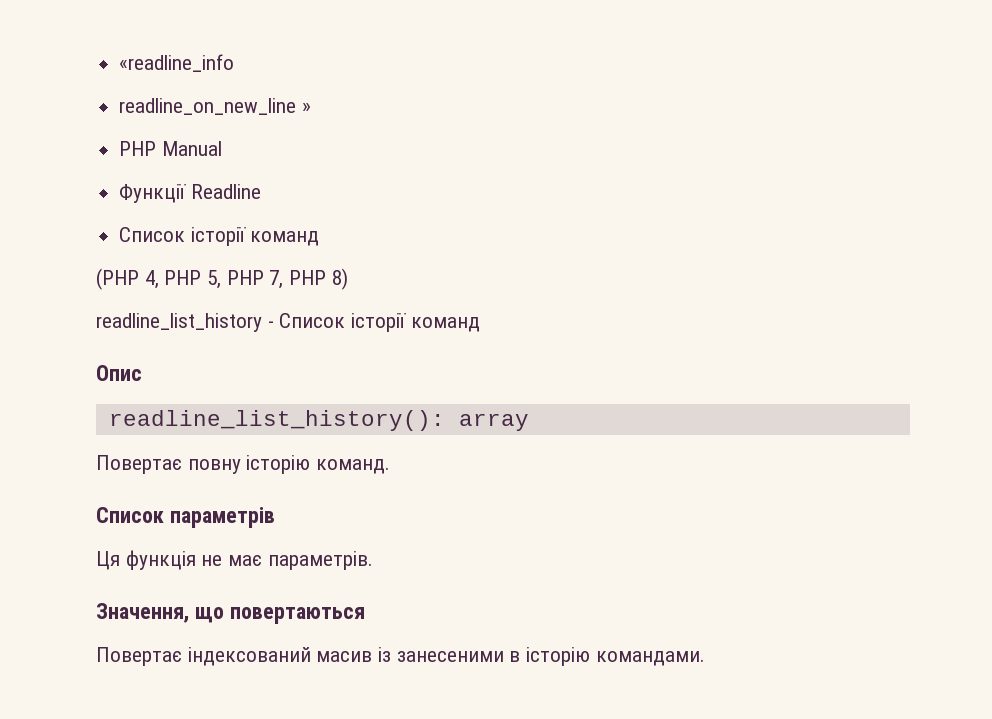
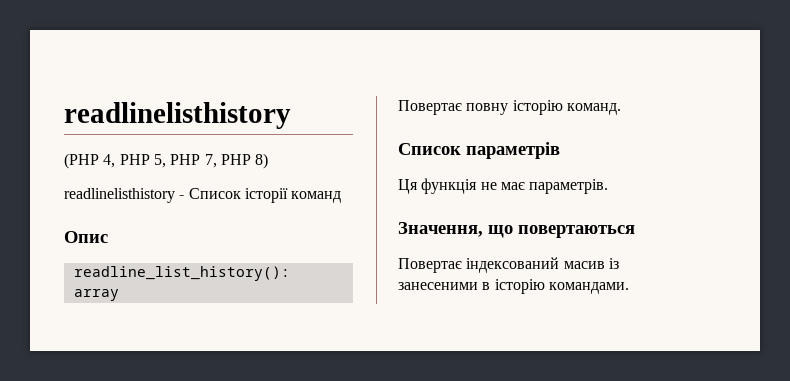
[119,54,235,72] [119,98,311,115] [119,141,222,156] [119,184,261,203] [119,227,320,246] «readline_info // readline_on_new_line » // PHP Manual // Функції Readline // Список історії команд -> [64,102,291,129] readlinelisthistory
[96,313,262,332] readline_list_history -> [64,188,175,203] readlinelisthistory

